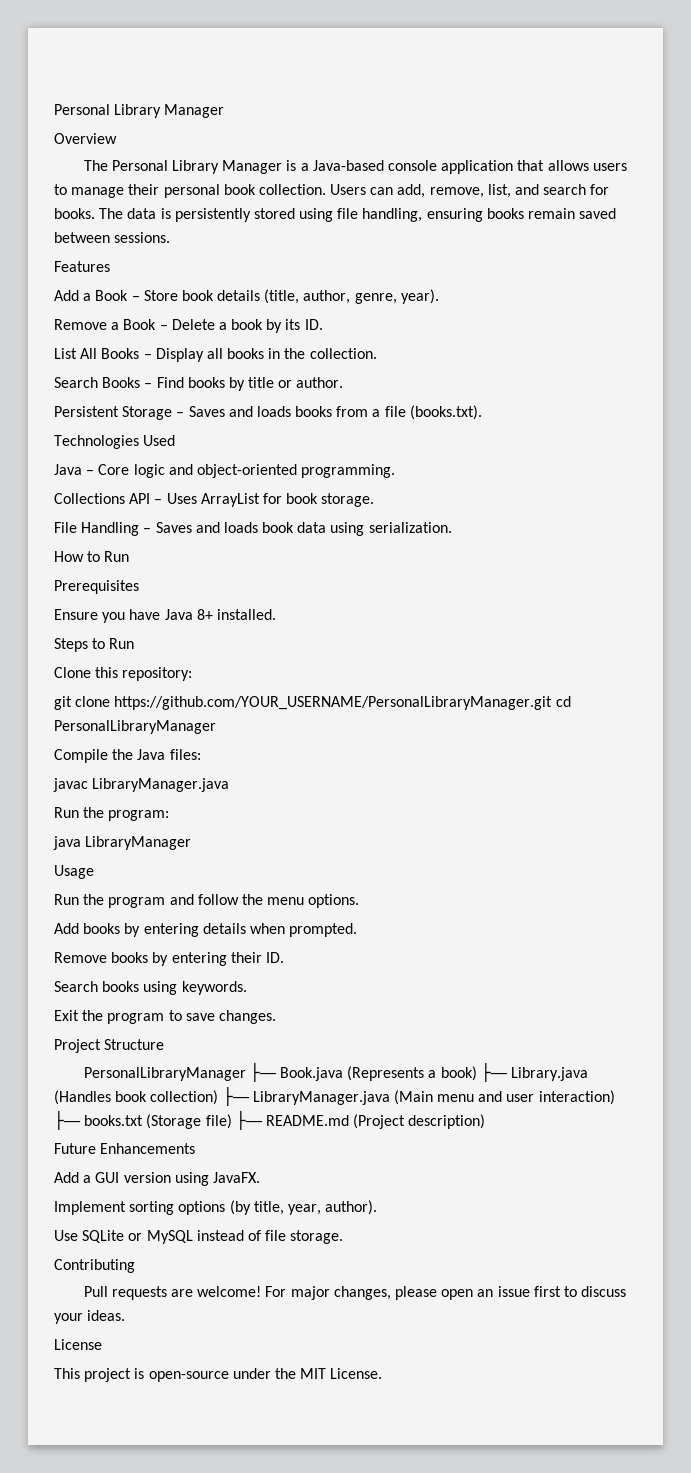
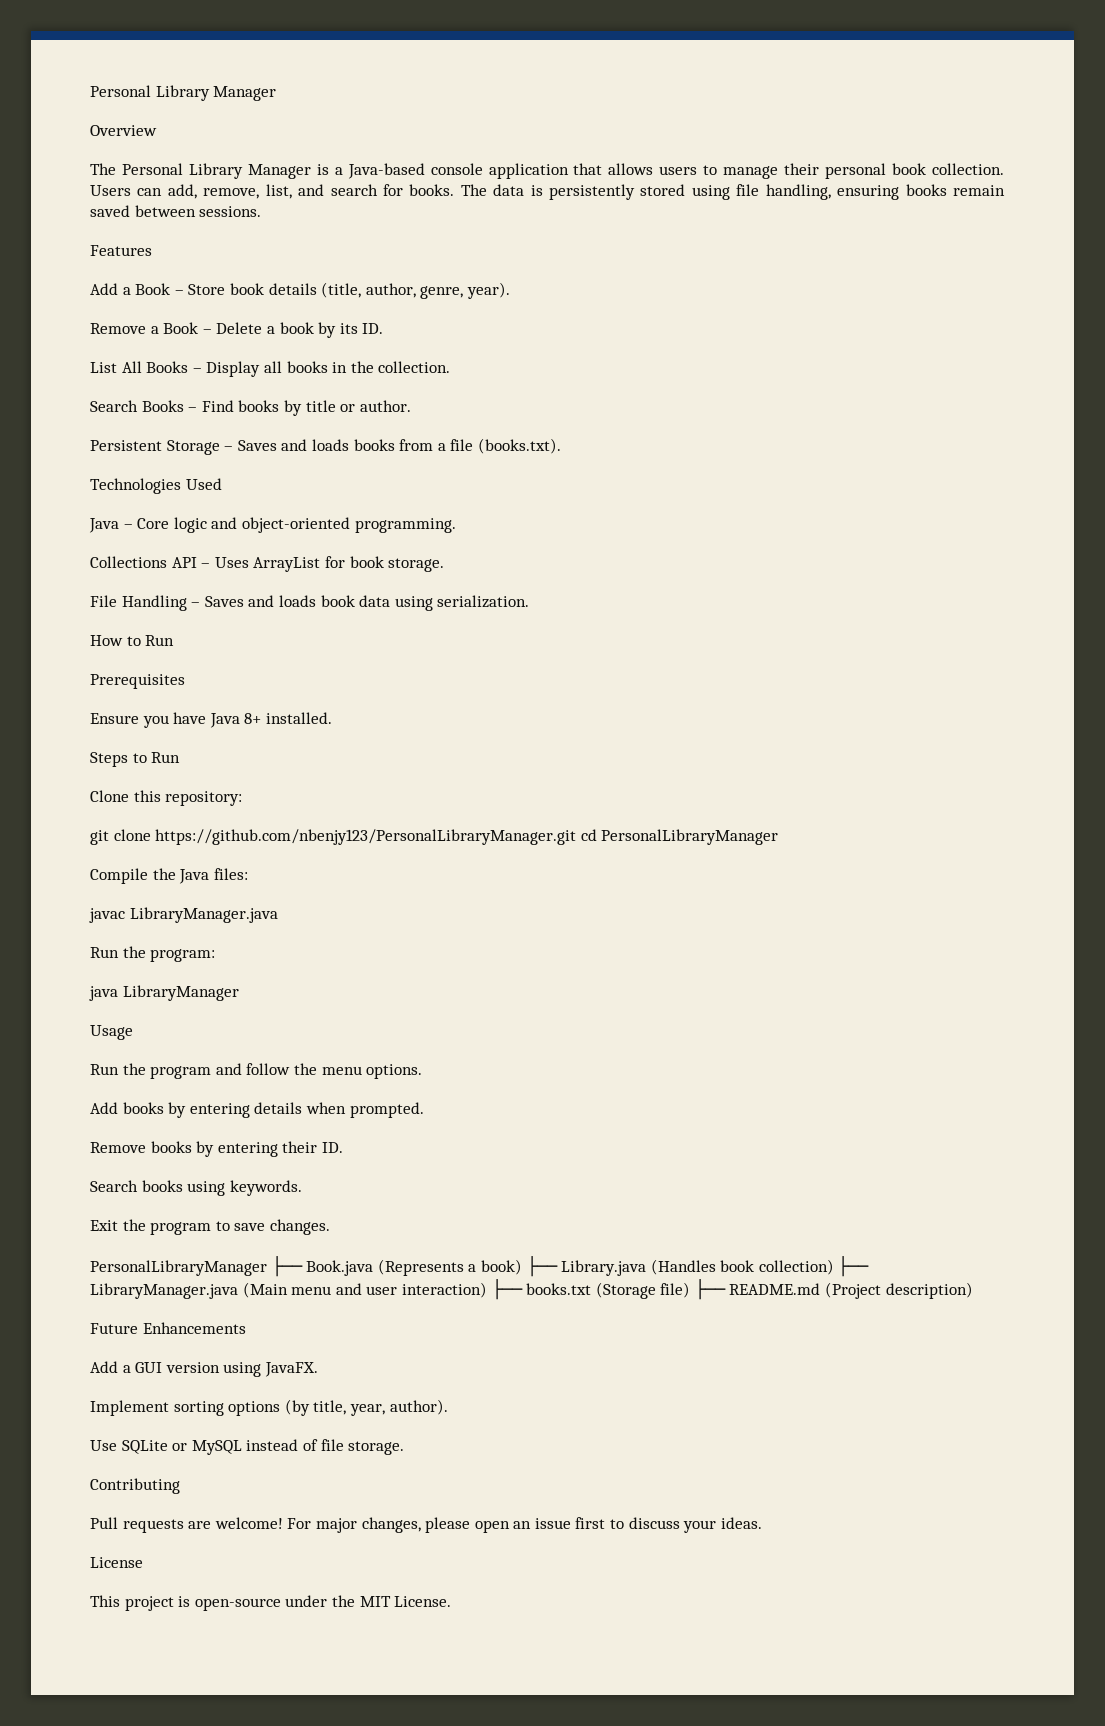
[114,696,553,710] https://github.com/YOUR_USERNAME/PersonalLibraryManager.git -> [155,829,577,845] https://github.com/nbenjy123/PersonalLibraryManager.git
[54,1039,165,1053] // Project Structure -> (330, 1227) none

